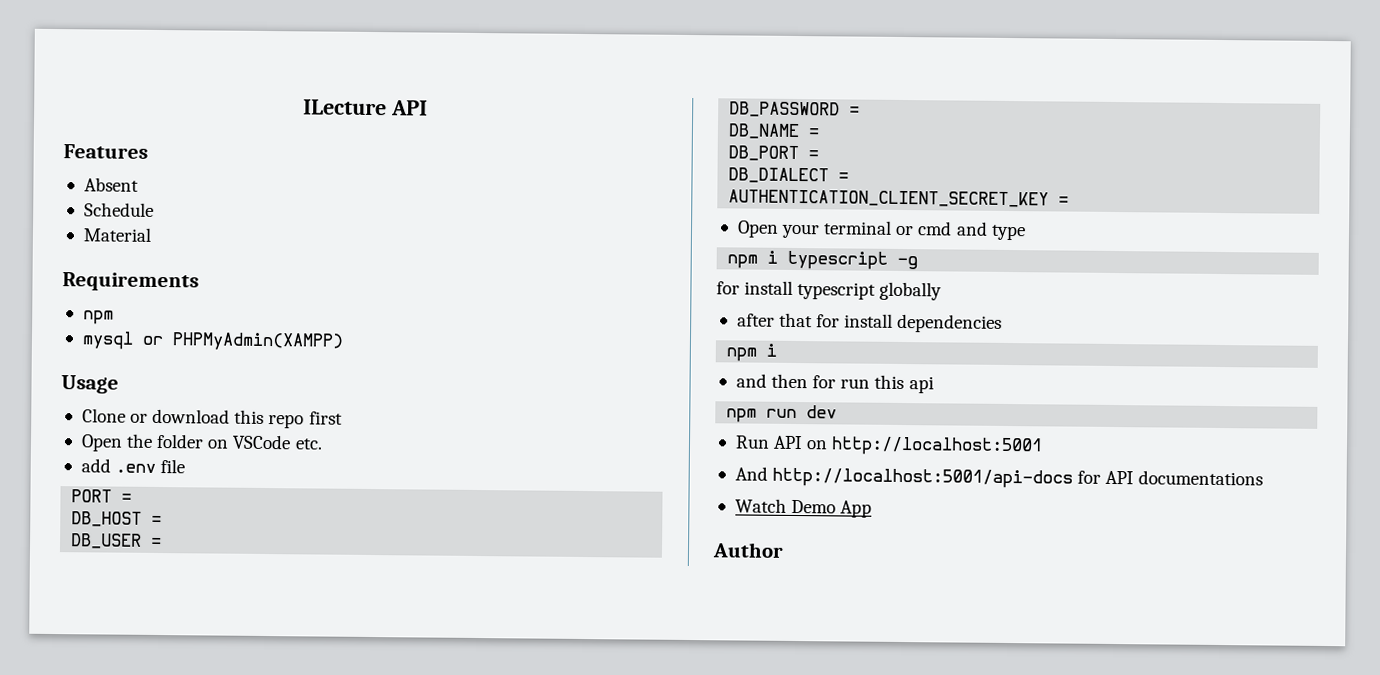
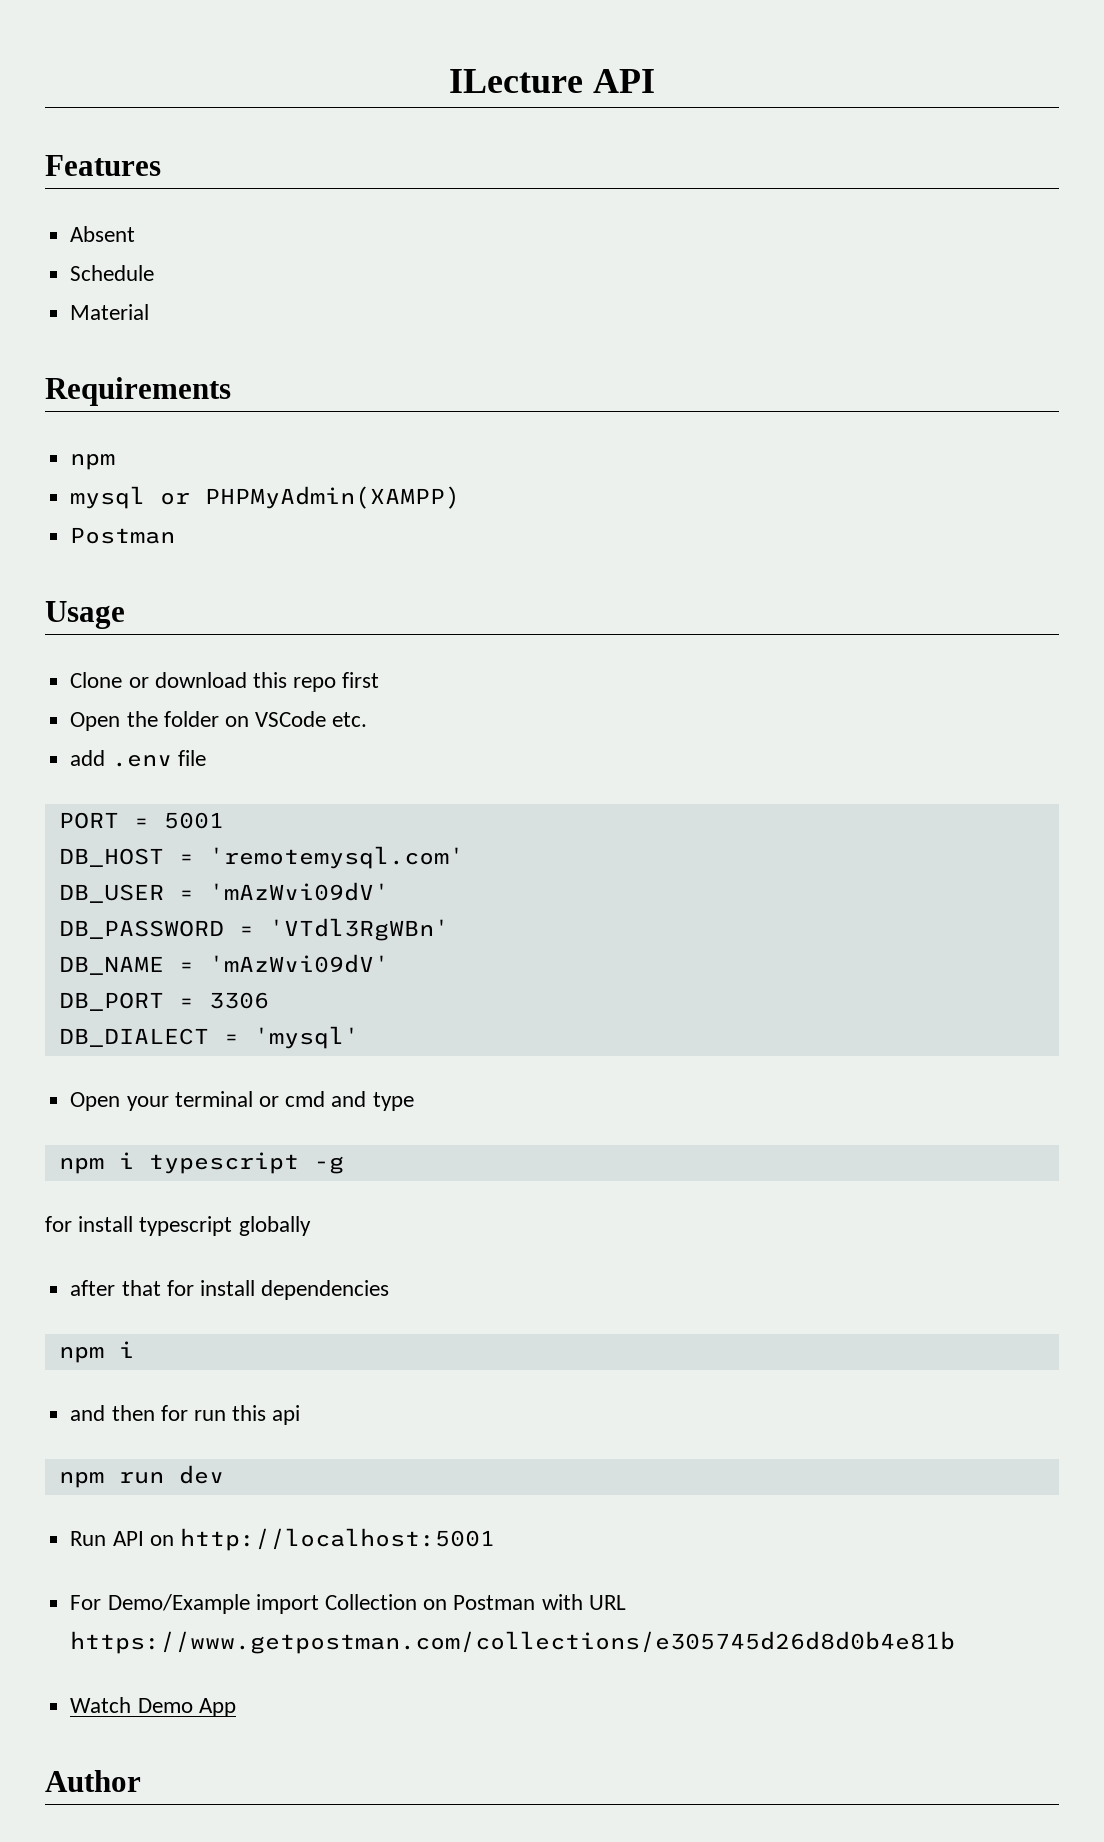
(344, 341) none -> [70,527,176,544] // Postman
(133, 498) none -> [163,812,224,829] 5001
(163, 520) none -> [208,846,464,869] 'remotemysql.com'
(163, 542) none -> [208,882,389,901] 'mAzWvi09dV'
(861, 111) none -> [268,918,449,941] 'VTdl3RgWBn'
(820, 133) none -> [208,954,389,973] 'mAzWvi09dV'
(820, 155) none -> [208,992,269,1009] 3306
[728,189,1070,208] // AUTHENTICATION_CLIENT_SECRET_KEY = -> [253,1026,359,1049] 'mysql'
[734,466,1264,489] And http://localhost:5001/api-docs for API documentations -> [70,1594,626,1614] [70,1631,956,1654] For Demo/Example import Collection on Postman with URL https://www.getpostman.com/collections/e305745d26d8d0b4e81b

